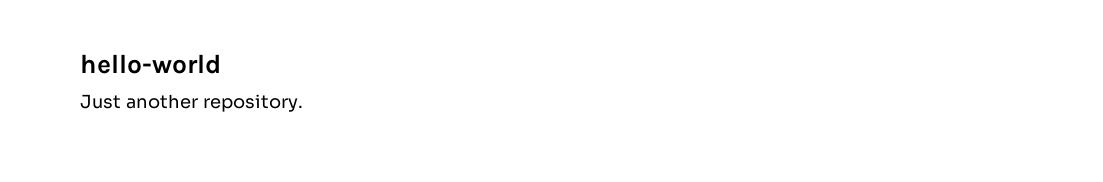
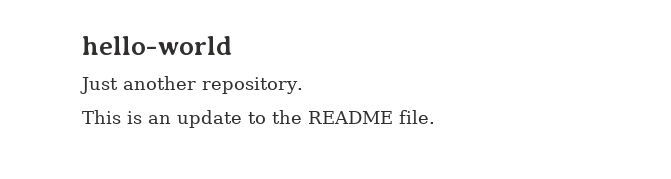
(303, 103) none -> [82,110,435,128] // This is an update to the README file.

